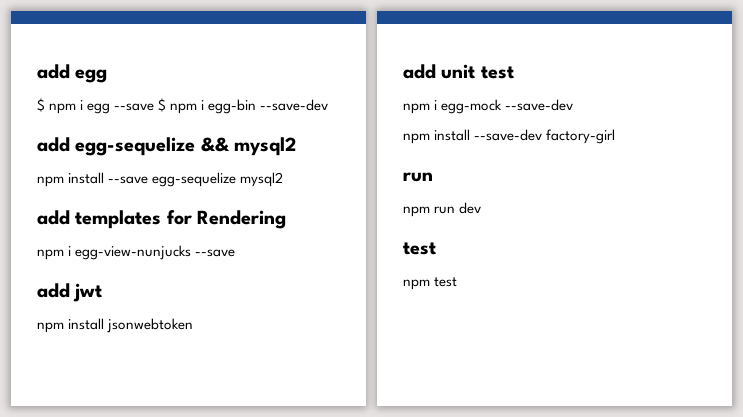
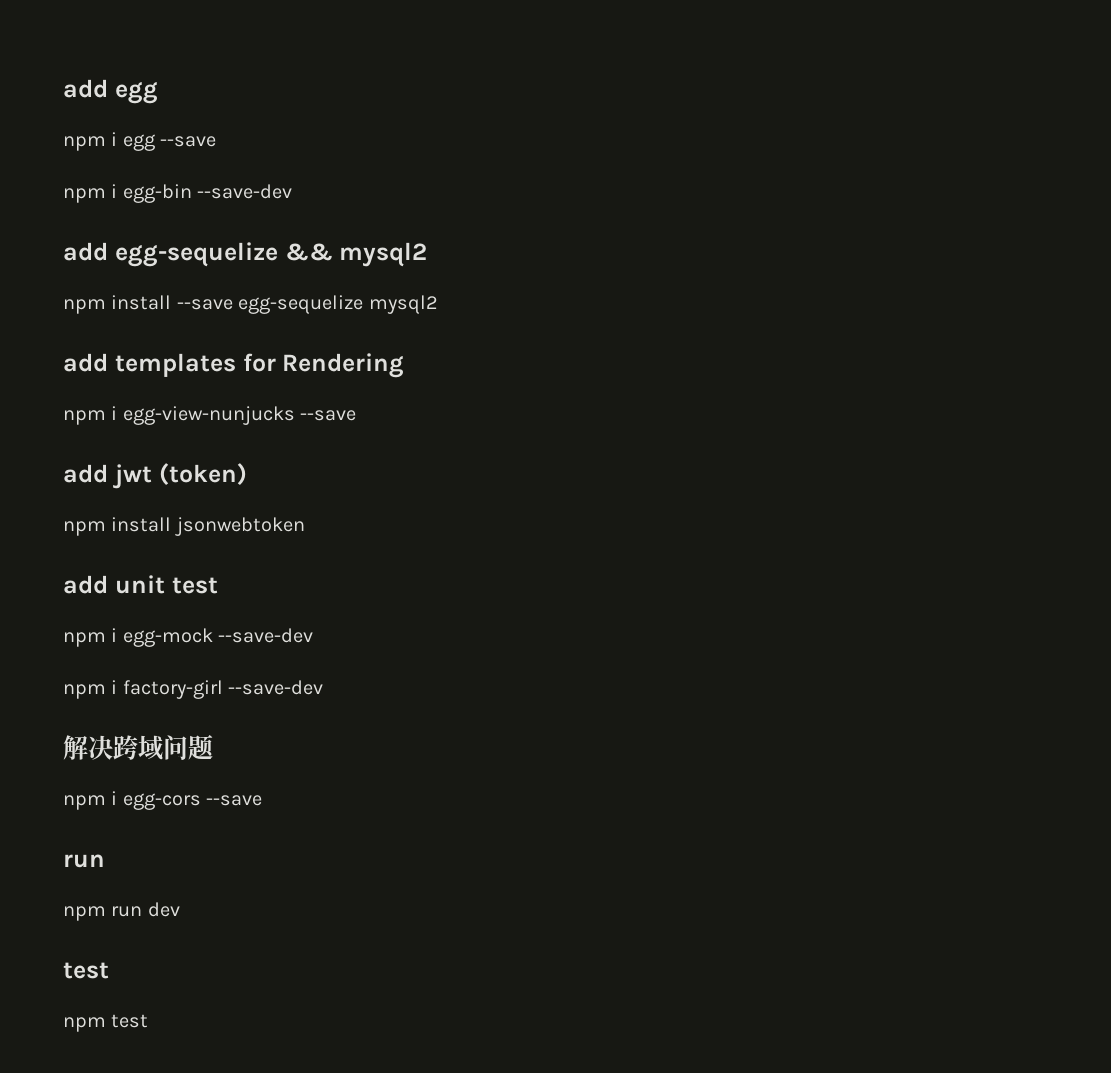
[37,98,45,112] $ -> (158, 93) none
[158,98,167,112] $ -> (217, 141) //
(103, 292) none -> [158,463,247,485] (token)
[434,129,616,144] install --save-dev factory-girl -> [111,680,324,699] [63,734,213,761] [63,791,263,810] i factory-girl --save-dev // 解决跨域问题 // npm i egg-cors --save

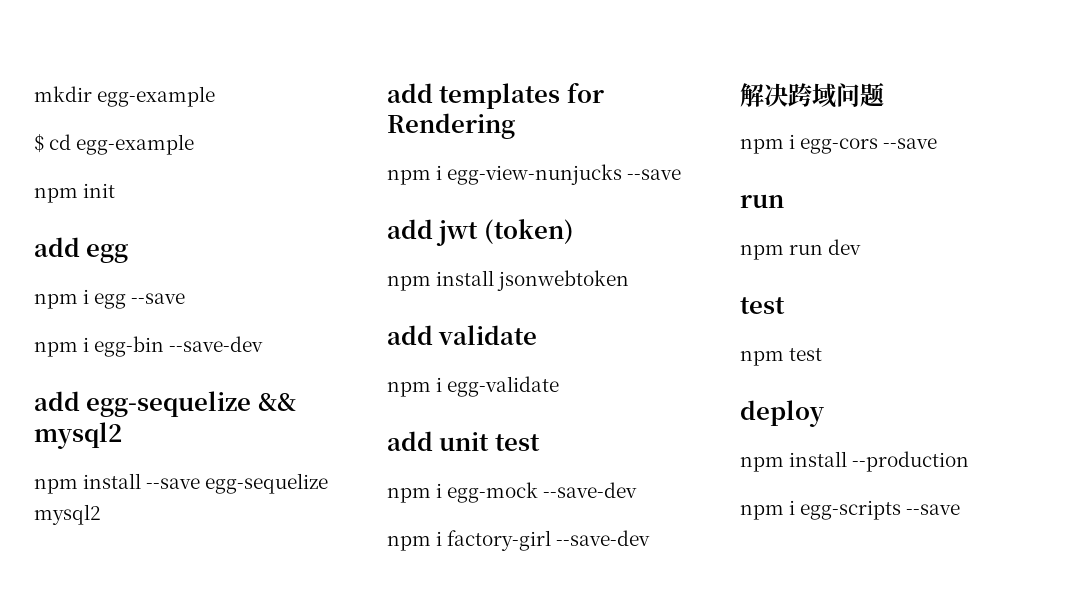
(63, 88) none -> [34,86,216,107] [34,134,195,155] [34,183,116,203] mkdir egg-example // $ cd egg-example // npm init //
(305, 526) none -> [387,325,538,345] [387,376,560,397] // add validate // npm i egg-validate
(149, 1021) none -> [740,400,824,427] [740,451,970,472] [740,500,961,520] // deploy // npm install --production // npm i egg-scripts --save

